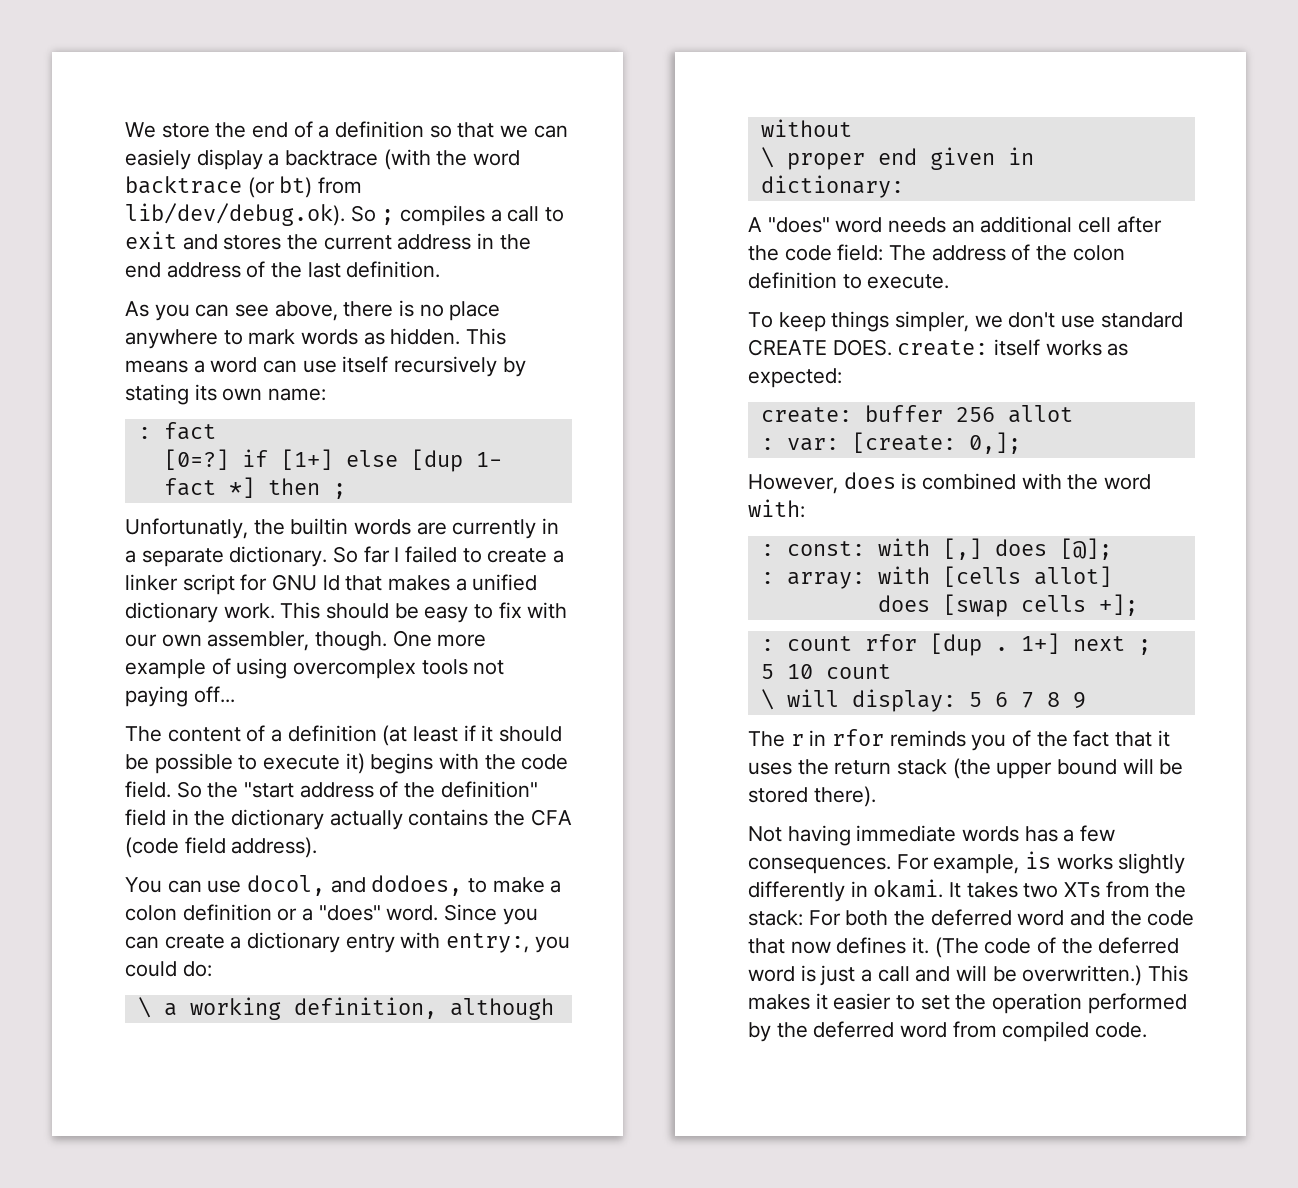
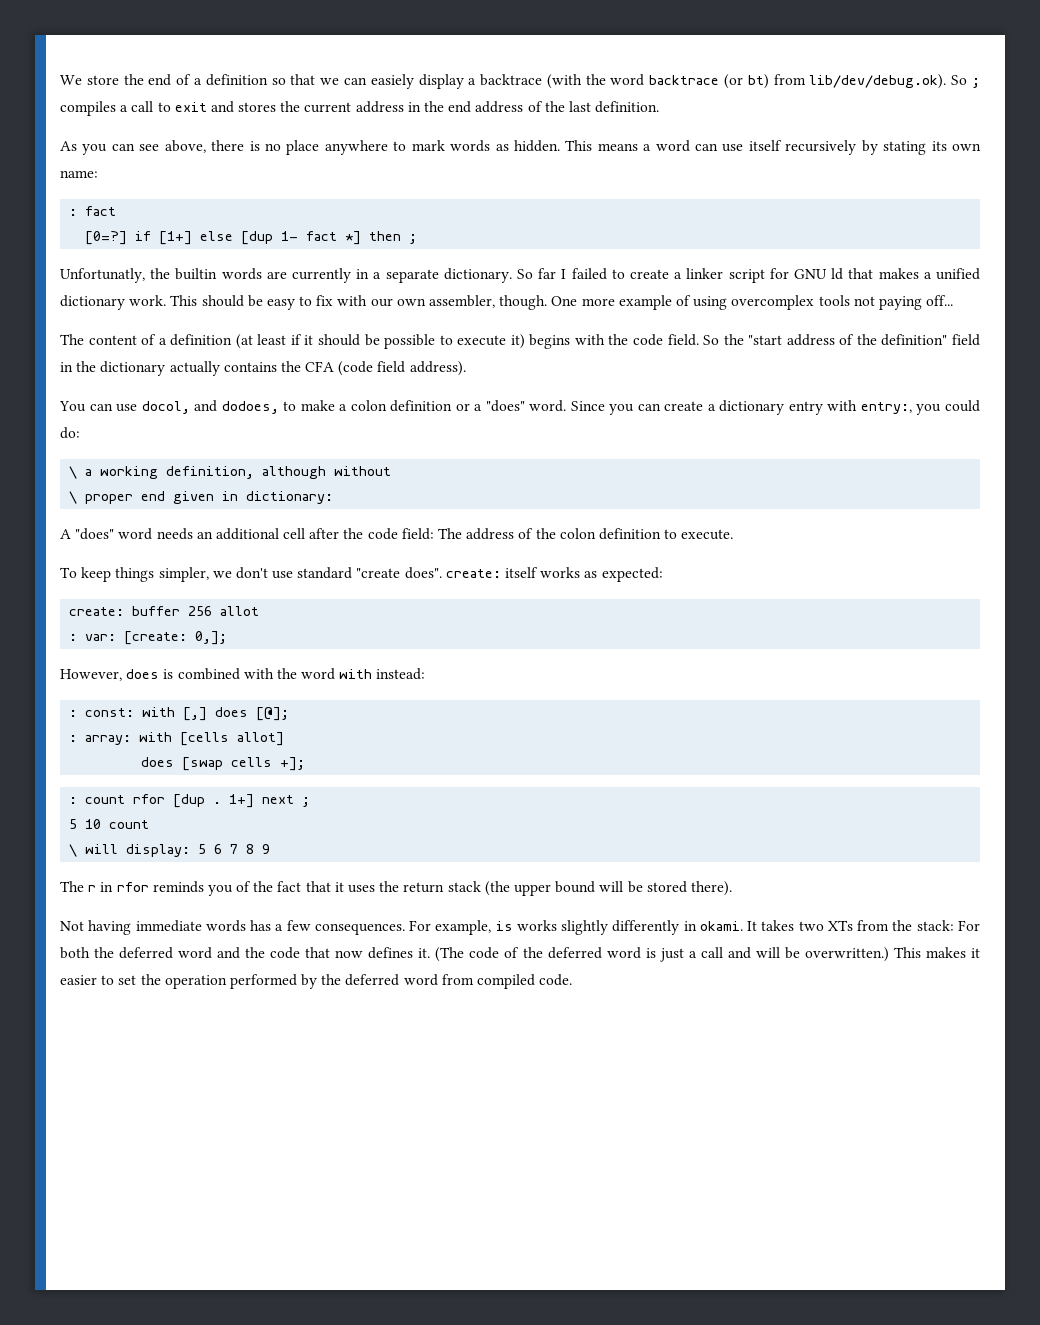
[748,339,892,356] CREATE DOES. -> [356,567,442,579] "create does".
[748,499,805,518] with: -> [339,668,426,680] with instead:

